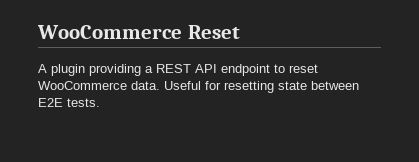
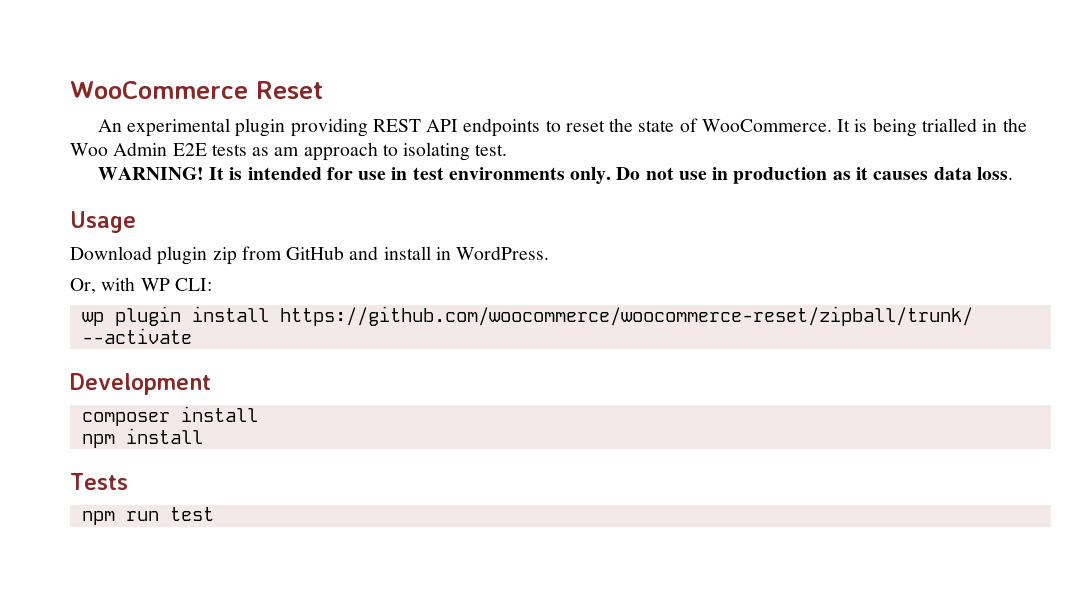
[38,64,47,73] A -> [97,118,231,137] An experimental
[145,66,153,73] a -> (368, 127) none
[221,64,270,76] endpoint -> [463,118,541,137] endpoints
[38,81,359,93] [38,98,100,107] WooCommerce data. Useful for resetting state between E2E tests. -> [609,118,1027,137] [70,142,508,161] [97,167,1013,184] [70,211,136,233] [70,246,550,265] [70,277,212,294] [81,306,973,326] [81,328,192,344] [70,373,211,395] [81,406,258,426] [81,428,203,448] [70,473,128,490] [81,507,214,525] the state of WooCommerce. It is being trialled in the Woo Admin E2E tests as am approach to isolating test. // WARNING! It is intended for use in test environments only. Do not use in production as it causes data loss. // Usage // Download plugin zip from GitHub and install in WordPress. // Or, with WP CLI: // wp plugin install https://github.com/woocommerce/woocommerce-reset/zipball/trunk/ --activate // Development // composer install // npm install // Tests // npm run test

